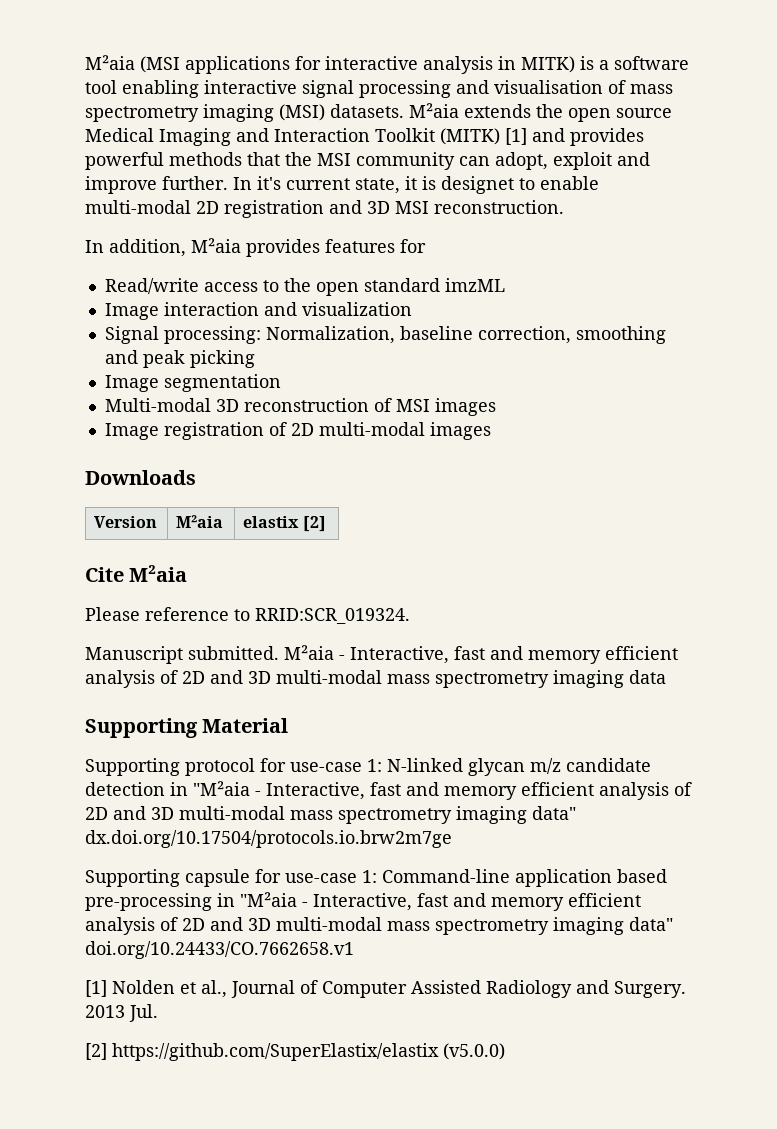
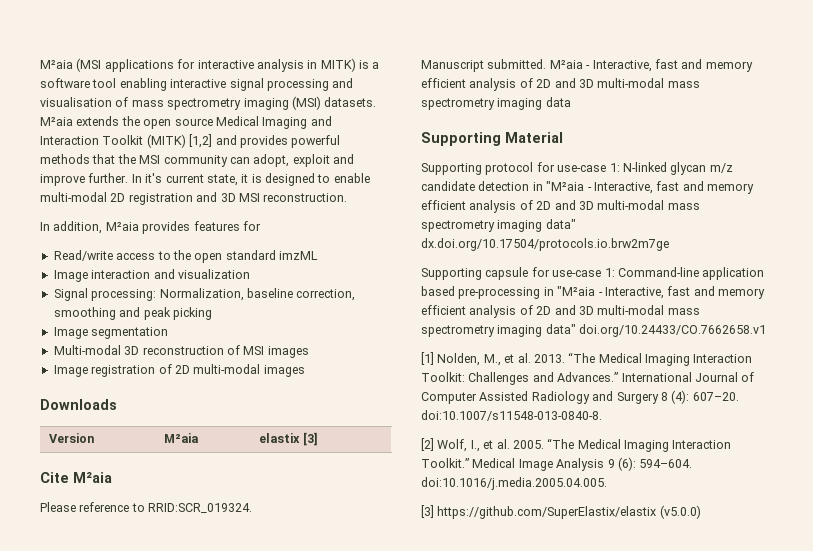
[505,128,527,145] [1] -> [189,134,213,148] [1,2]
[441,176,514,194] designet -> [265,173,315,186] designed
[302,516,326,532] [2] -> [302,432,318,446] [3]
[112,980,227,998] Nolden et al., -> [437,352,753,366] [421,372,692,385] Nolden, M., et al. 2013. “The Medical Imaging Interaction Toolkit: Challenges and Advances.” International
[614,981,686,998] [85,1004,158,1022] [85,1043,107,1060] Surgery. 2013 Jul. // [2] -> [616,390,739,404] [421,410,602,421] [421,438,732,452] [421,457,693,471] [421,477,607,490] [421,505,434,518] Surgery 8 (4): 607–20. doi:10.1007/s11548-013-0840-8. // [2] Wolf, I., et al. 2005. “The Medical Imaging Interaction Toolkit.” Medical Image Analysis 9 (6): 594–604. doi:10.1016/j.media.2005.04.005. // [3]

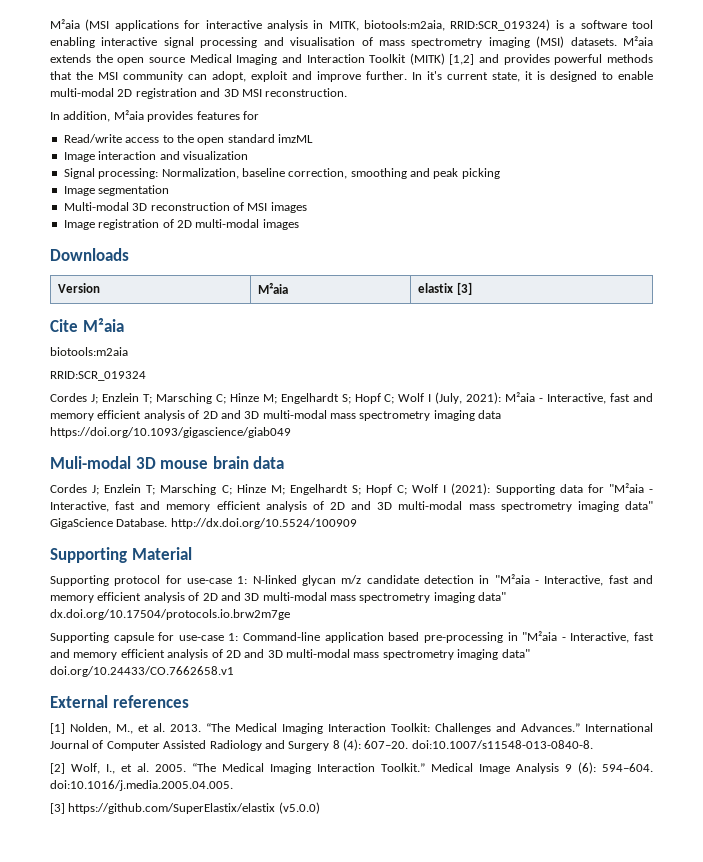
[320,58,356,72] MITK) -> [328,19,551,31] MITK, biotools:m2aia, RRID:SCR_019324)
[40,502,253,513] [421,59,547,72] Please reference to RRID:SCR_019324. // Manuscript submitted. -> [50,347,128,356] [50,371,146,381] [50,392,502,404] biotools:m2aia // RRID:SCR_019324 // Cordes J; Enzlein T; Marsching C; Hinze M; Engelhardt S; Hopf C; Wolf I (July, 2021):
(571, 102) none -> [50,427,291,438] [50,456,285,469] [50,483,653,495] [50,501,653,512] [50,518,357,529] https://doi.org/10.1093/gigascience/giab049 // Muli-modal 3D mouse brain data // Cordes J; Enzlein T; Marsching C; Hinze M; Engelhardt S; Hopf C; Wolf I (2021): Supporting data for "M²aia - Interactive, fast and memory efficient analysis of 2D and 3D multi-modal mass spectrometry imaging data" GigaScience Database. http://dx.doi.org/10.5524/100909
(767, 330) none -> [50,695,189,708] // External references

